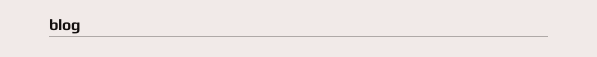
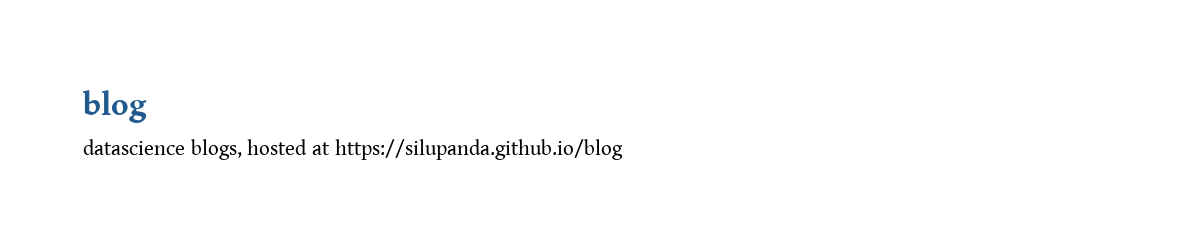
(80, 26) none -> [83,139,623,160] // datascience blogs, hosted at https://silupanda.github.io/blog

